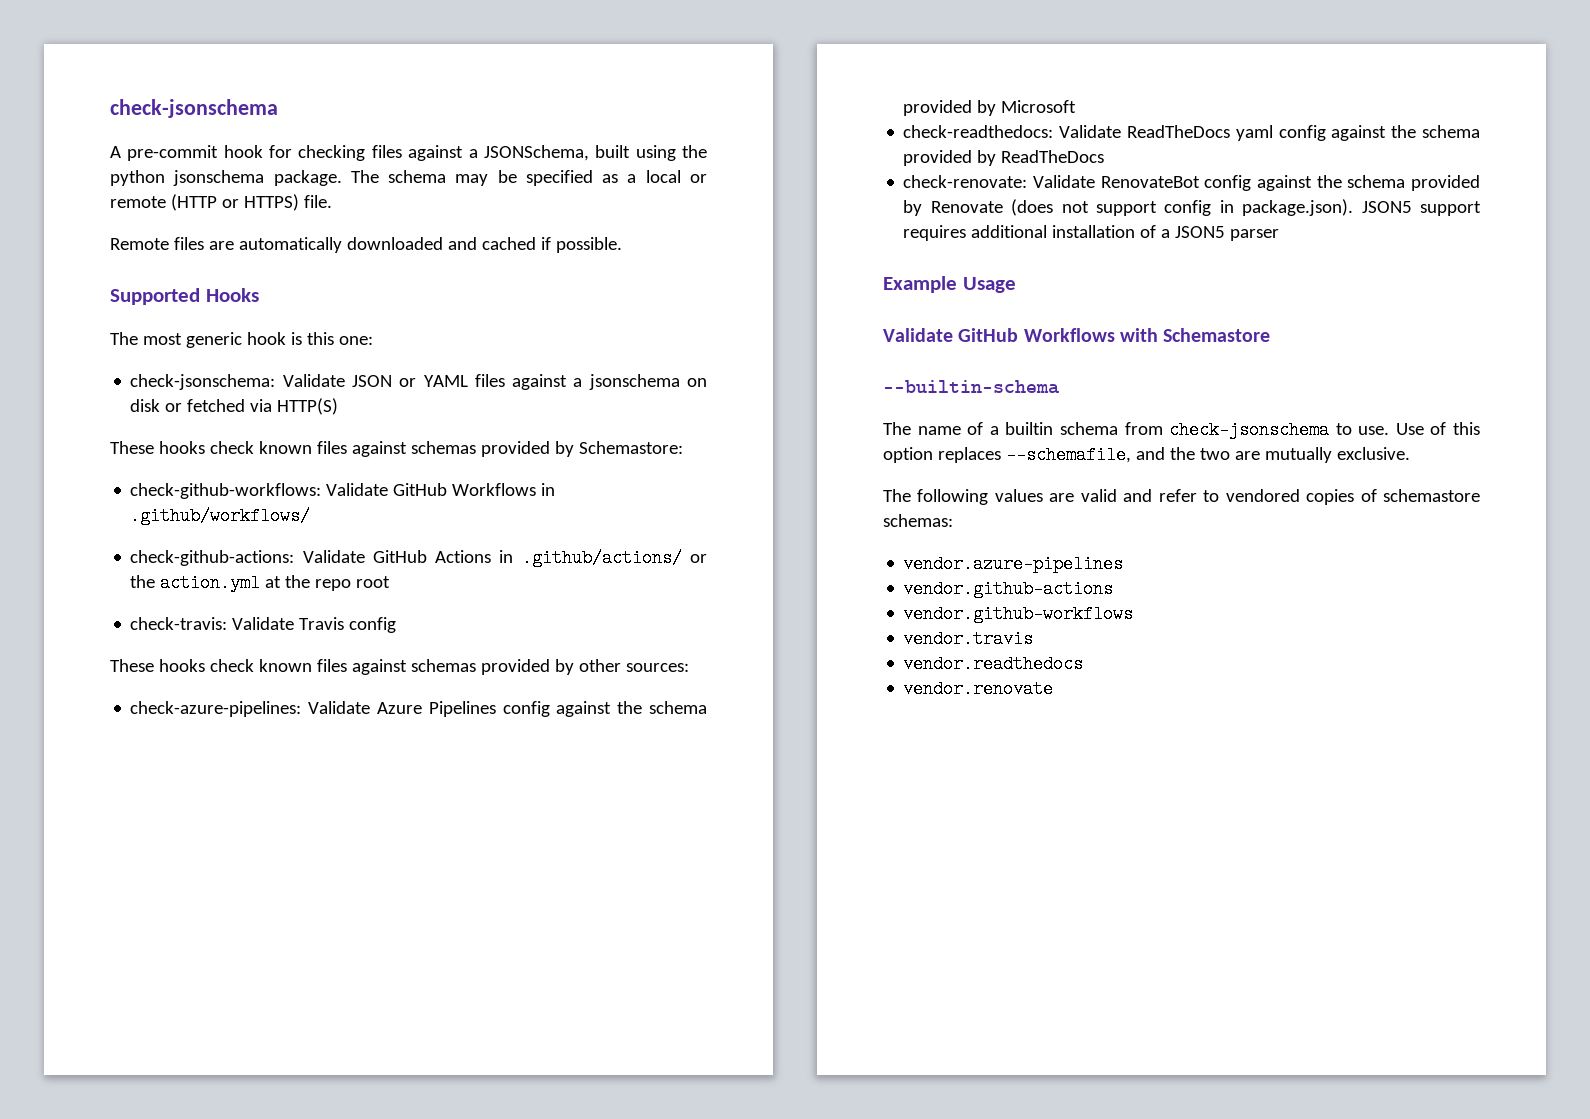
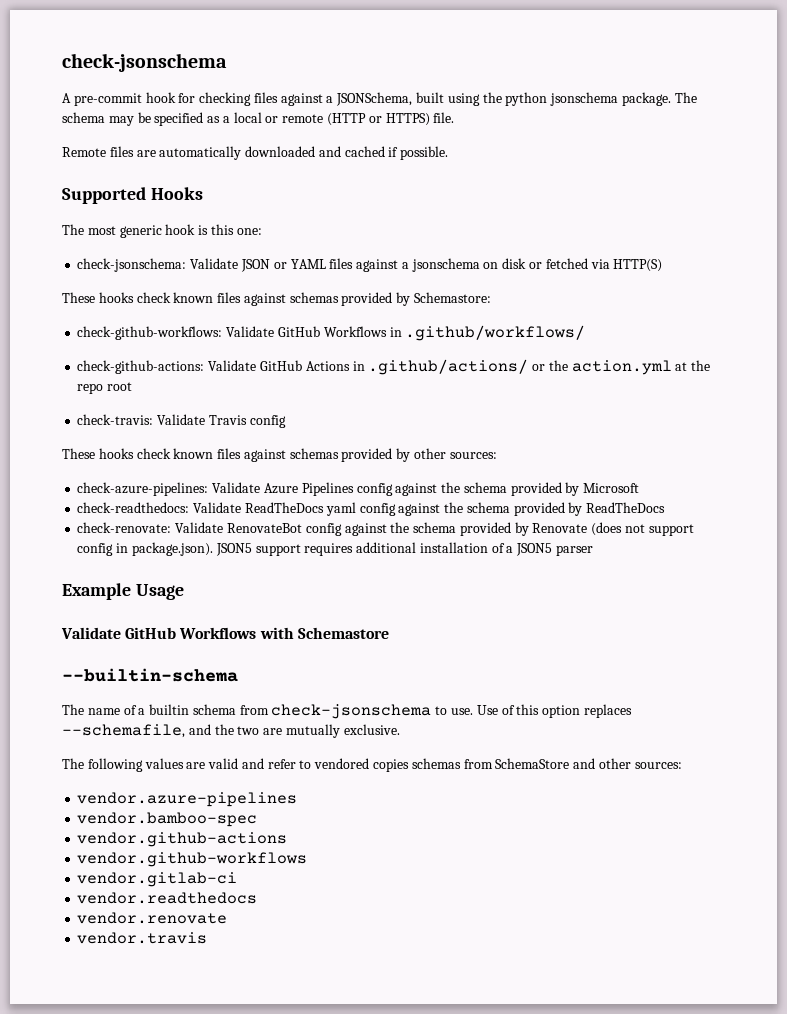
[1360,489,1480,502] [883,514,953,527] of schemastore schemas: -> [411,758,682,769] schemas from SchemaStore and other sources:
(1124, 564) none -> [77,812,258,827] // vendor.bamboo-spec
[903,630,1034,648] vendor.travis -> [77,872,238,887] vendor.gitlab-ci
(1054, 689) none -> [77,932,208,944] // vendor.travis

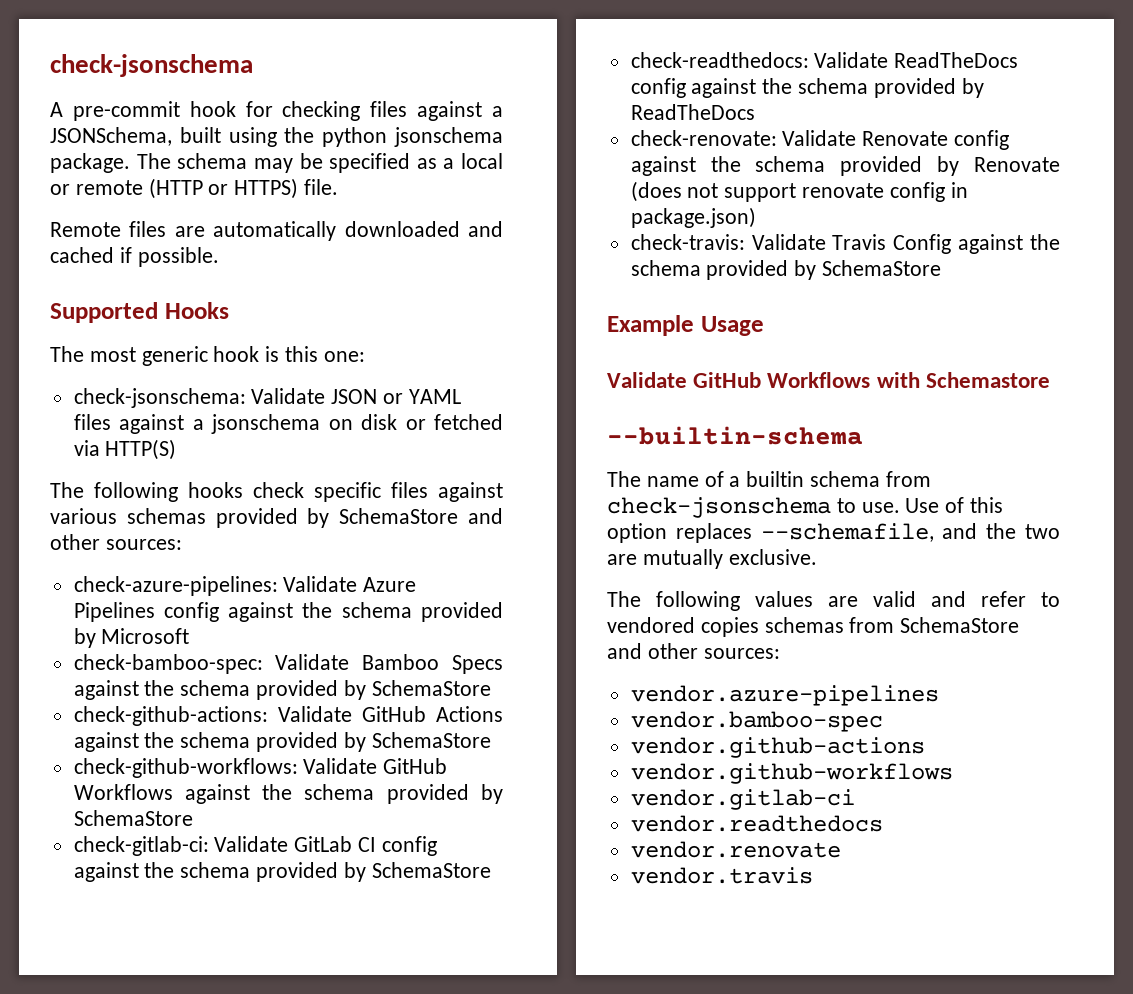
[62,292,492,306] [77,325,586,341] [77,359,711,375] [77,382,133,394] [77,414,286,428] [62,448,411,462] These hooks check known files against schemas provided by Schemastore: // check-github-workflows: Validate GitHub Workflows in .github/workflows/ // check-github-actions: Validate GitHub Actions in .github/actions/ or the action.yml at the repo root // check-travis: Validate Travis config // These hooks check known files against schemas provided by -> [50,482,503,502] [50,508,503,528] The following hooks check specific files against various schemas provided by SchemaStore and
(640, 488) none -> [73,654,504,674] [73,680,491,700] [73,706,503,726] [73,732,491,752] [73,758,448,778] [73,784,503,804] [73,810,193,826] [73,836,437,856] [73,862,491,882] // check-bamboo-spec: Validate Bamboo Specs against the schema provided by SchemaStore // check-github-actions: Validate GitHub Actions against the schema provided by SchemaStore // check-github-workflows: Validate GitHub Workflows against the schema provided by SchemaStore // check-gitlab-ci: Validate GitLab CI config against the schema provided by SchemaStore
[325,502,356,516] yaml -> (1019, 60) none
[226,523,302,533] RenovateBot -> [862,131,949,146] Renovate
(694, 530) none -> [802,183,885,198] renovate
[131,542,593,556] package.json). JSON5 support requires additional installation of a JSON5 parser -> [630,207,756,228] [630,234,1060,254] [630,260,942,280] package.json) // check-travis: Validate Travis Config against the schema provided by SchemaStore

